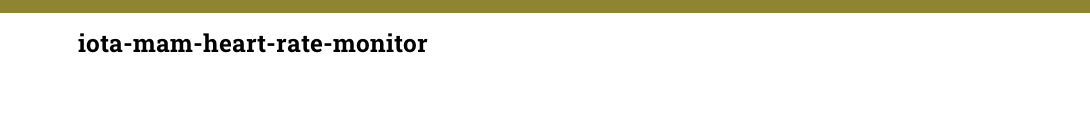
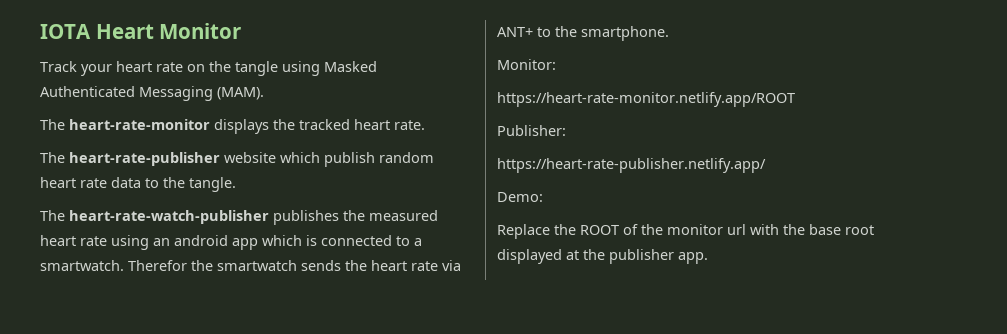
[78,33,428,53] iota-mam-heart-rate-monitor -> [40,23,242,39] [40,61,377,76] [40,86,264,101] [40,119,425,134] [40,152,434,167] [40,177,236,192] [40,210,438,225] [40,235,422,250] [40,260,461,271] [497,26,669,41] [497,59,556,70] [497,92,795,107] [497,125,566,136] [497,158,766,173] [497,192,543,202] [497,224,874,239] [497,249,708,264] IOTA Heart Monitor // Track your heart rate on the tangle using Masked Authenticated Messaging (MAM). // The heart-rate-monitor displays the tracked heart rate. // The heart-rate-publisher website which publish random heart rate data to the tangle. // The heart-rate-watch-publisher publishes the measured heart rate using an android app which is connected to a smartwatch. Therefor the smartwatch sends the heart rate via ANT+ to the smartphone. // Monitor: // https://heart-rate-monitor.netlify.app/ROOT // Publisher: // https://heart-rate-publisher.netlify.app/ // Demo: // Replace the ROOT of the monitor url with the base root displayed at the publisher app.

